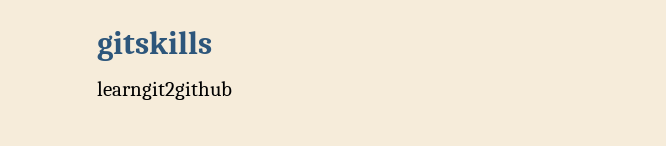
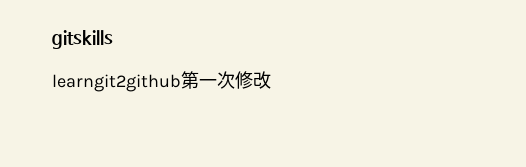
(232, 90) none -> [181,71,271,89] 第一次修改

